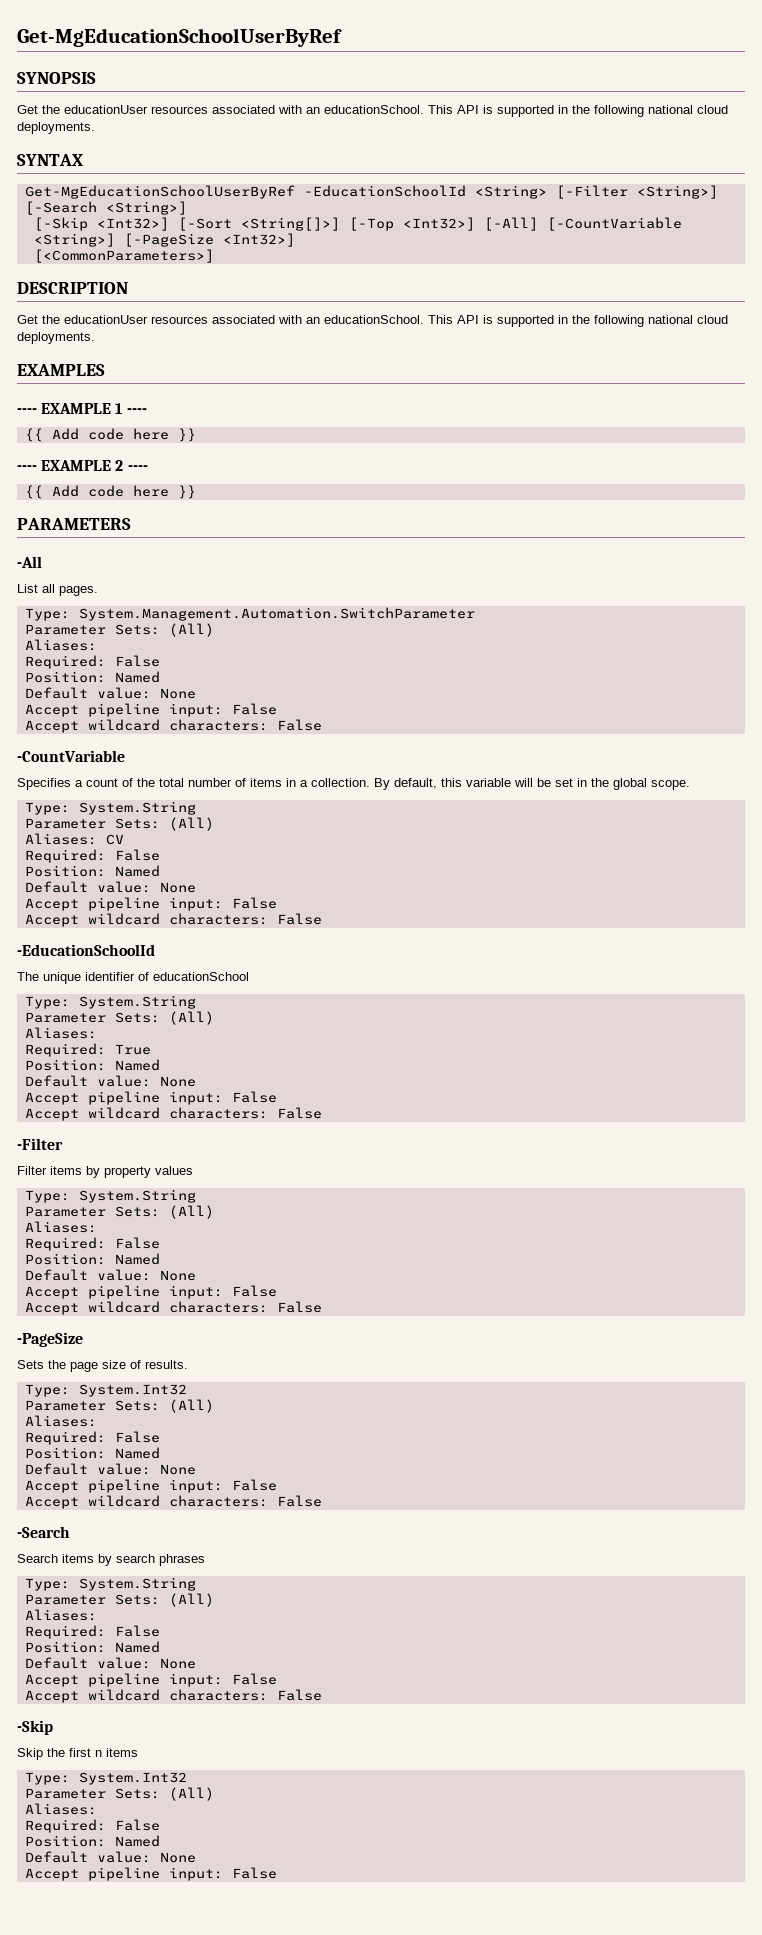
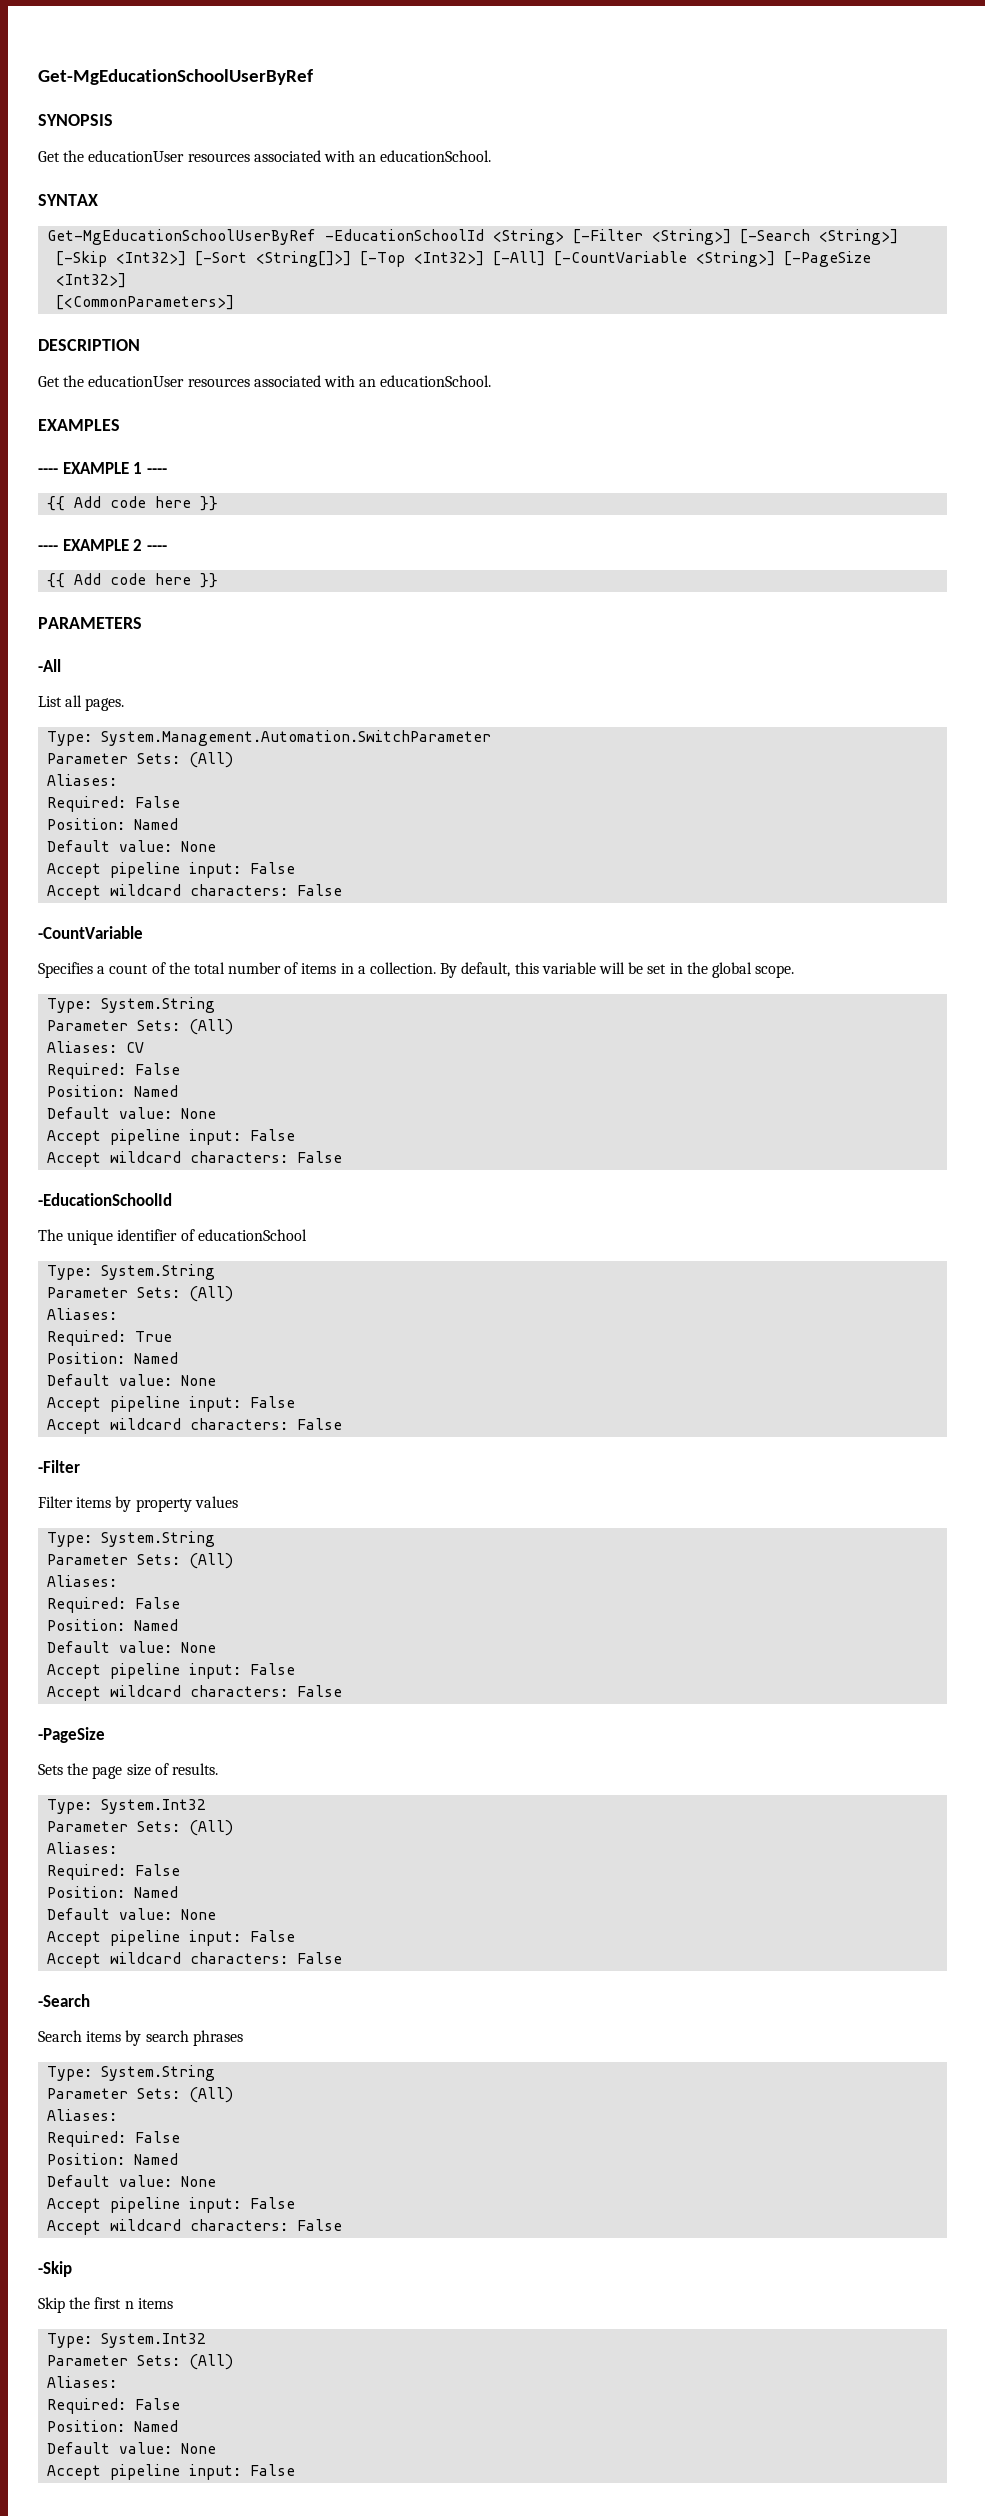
[428,105,728,117] [17,122,95,134] This API is supported in the following national cloud deployments. -> (492, 156) none
[428,315,728,327] [17,332,95,344] This API is supported in the following national cloud deployments. -> (492, 381) none

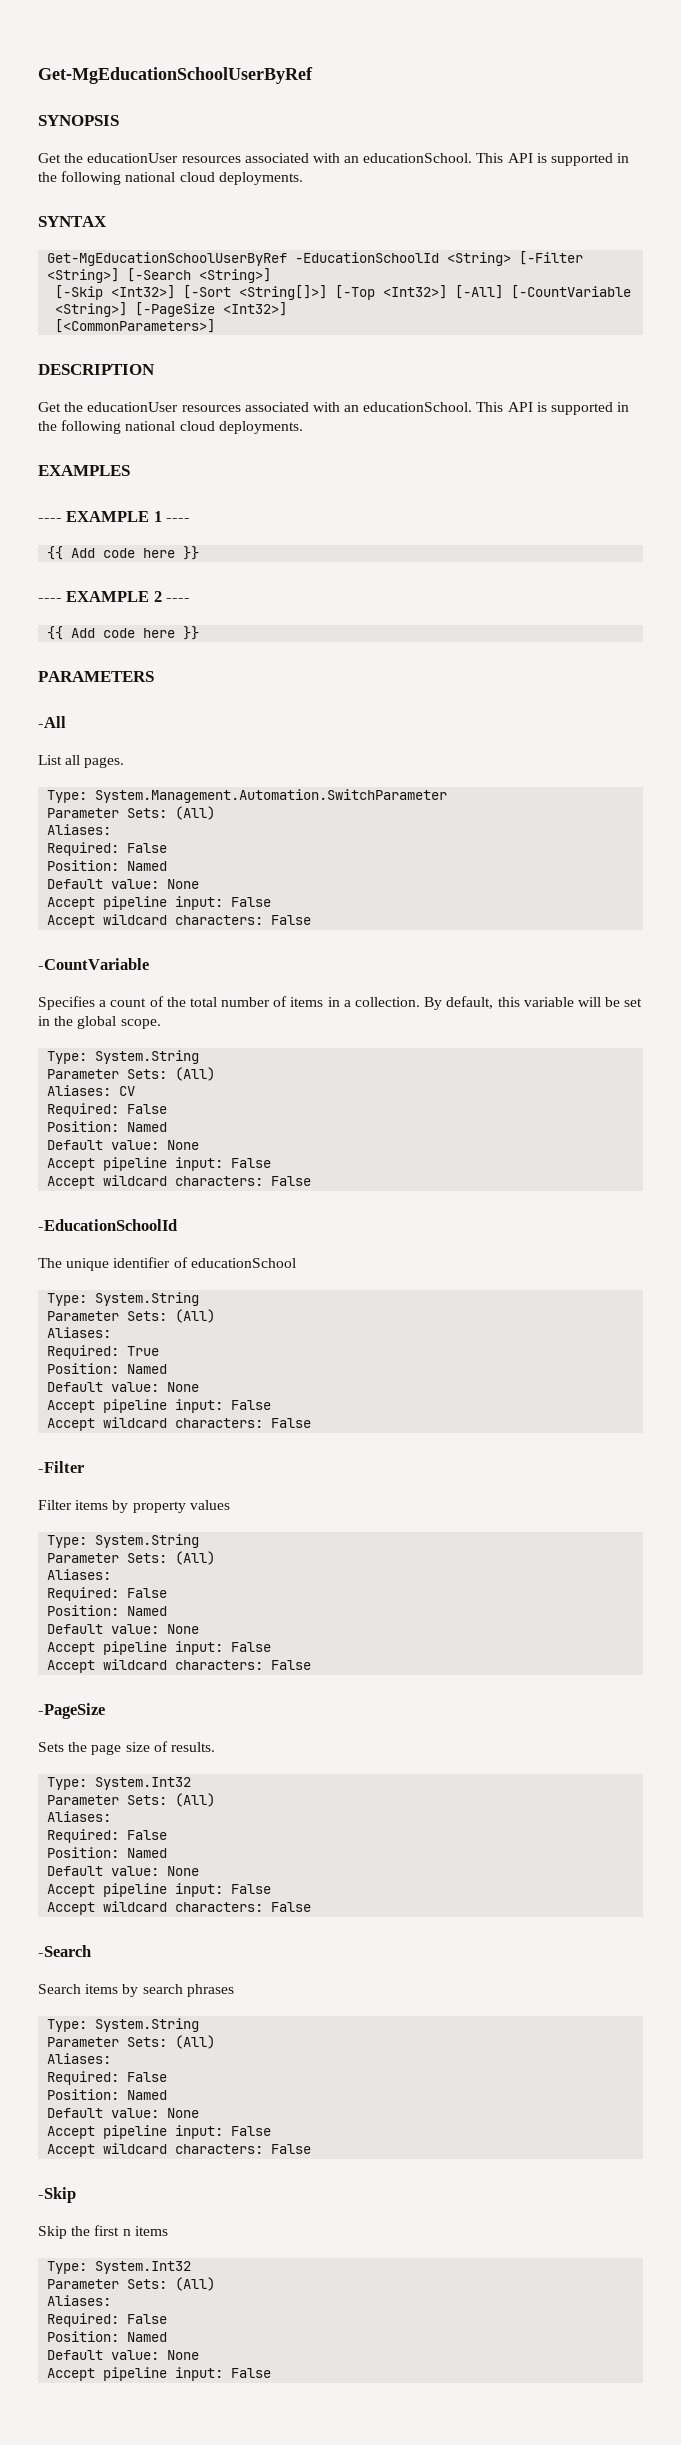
(492, 156) none -> [476,153,630,166] [38,171,303,185] This API is supported in the following national cloud deployments.
(492, 381) none -> [476,402,630,415] [38,420,303,434] This API is supported in the following national cloud deployments.

